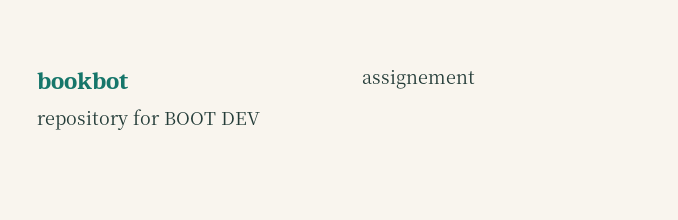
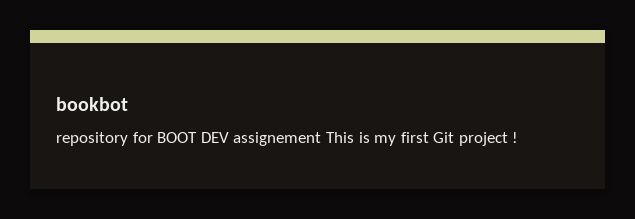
(475, 79) none -> [325,132,519,146] This is my first Git project !

